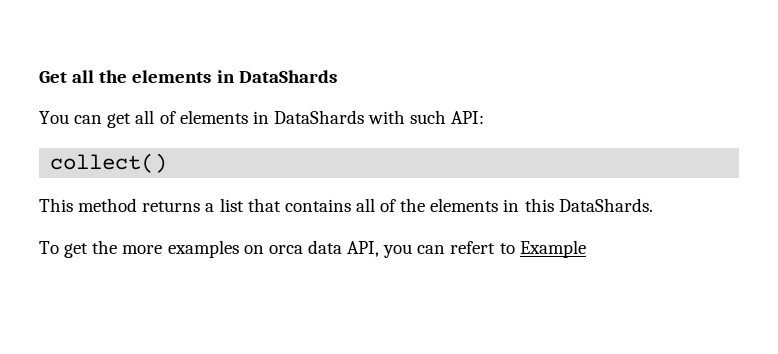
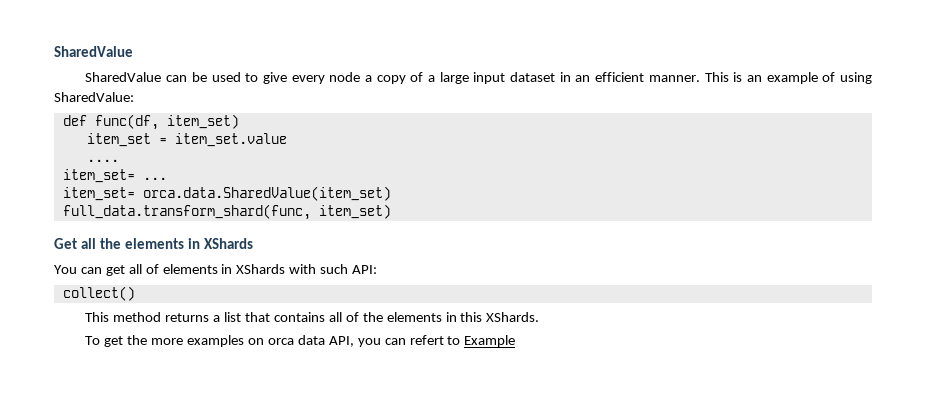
(39, 77) none -> [54,46,133,57] [85,72,872,84] [54,92,134,102] [62,114,239,130] [86,133,287,147] [86,159,119,162] [62,169,167,183] [62,186,391,201] [62,204,391,220] SharedValue // SharedValue can be used to give every node a copy of a large input dataset in an efficient manner. This is an example of using SharedValue: // def func(df, item_set) // item_set = item_set.value // .... // item_set= ... // item_set= orca.data.SharedValue(item_set) // full_data.transform_shard(func, item_set) //
[238,70,337,83] DataShards -> [203,238,253,249] XShards
[273,110,364,124] DataShards -> [236,264,286,274] XShards
[558,198,653,212] DataShards. -> [486,312,540,322] XShards.

